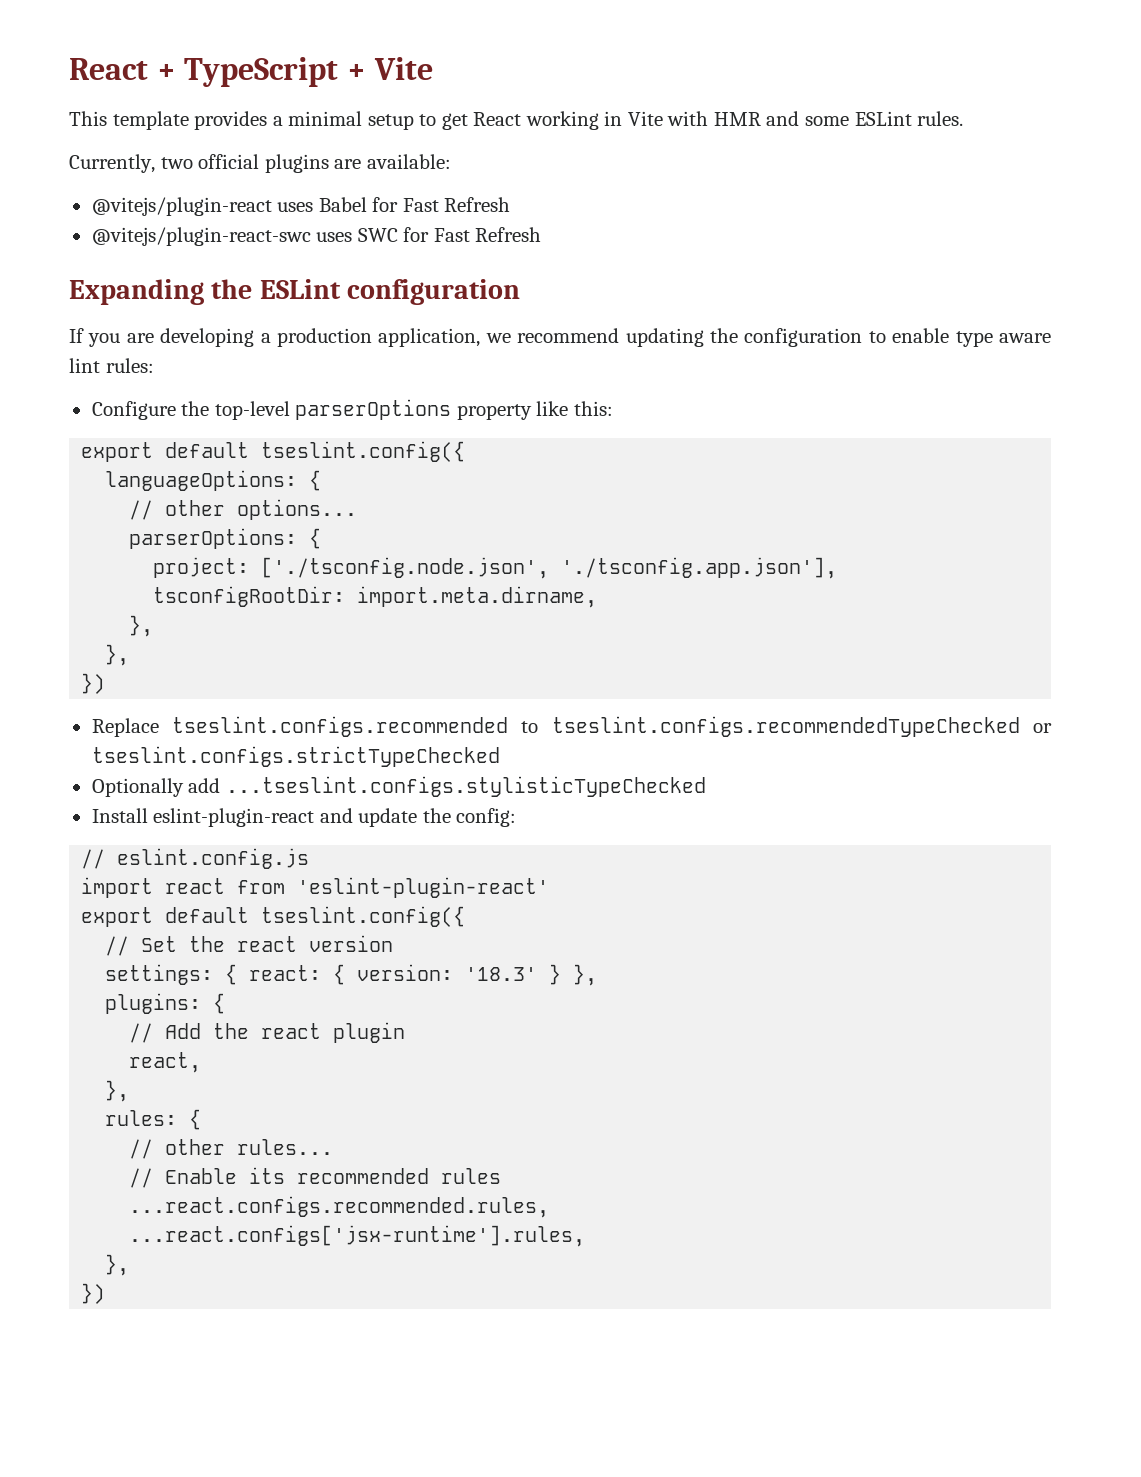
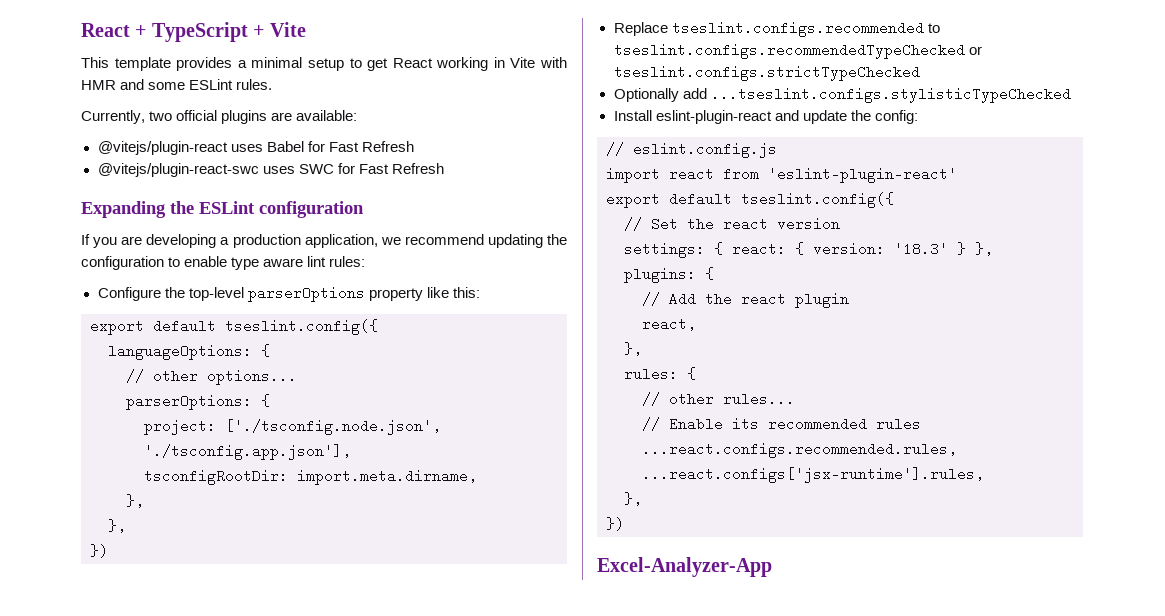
(106, 1293) none -> [597,557,772,577] // Excel-Analyzer-App

